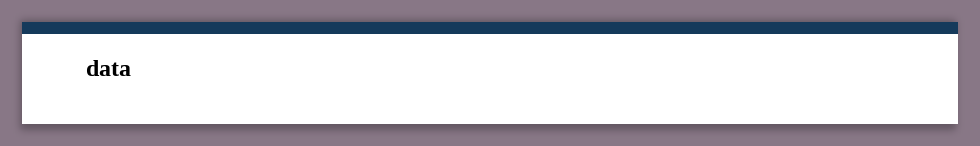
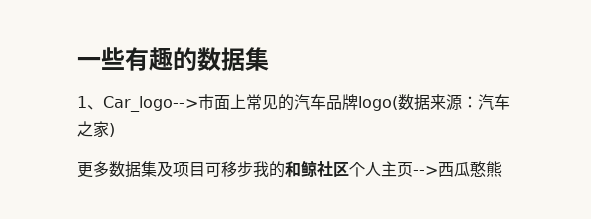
[86,60,131,76] data -> [77,47,269,71] [77,94,510,112] [77,121,115,138] [77,160,502,178] 一些有趣的数据集 // 1、Car_logo-->市面上常见的汽车品牌logo(数据来源：汽车之家) // 更多数据集及项目可移步我的和鲸社区个人主页-->西瓜憨熊

